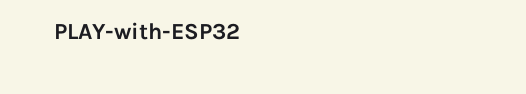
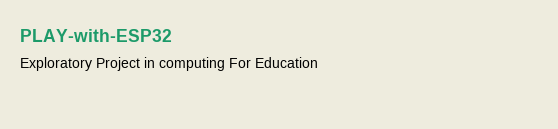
(240, 31) none -> [20,57,318,71] // Exploratory Project in computing For Education

